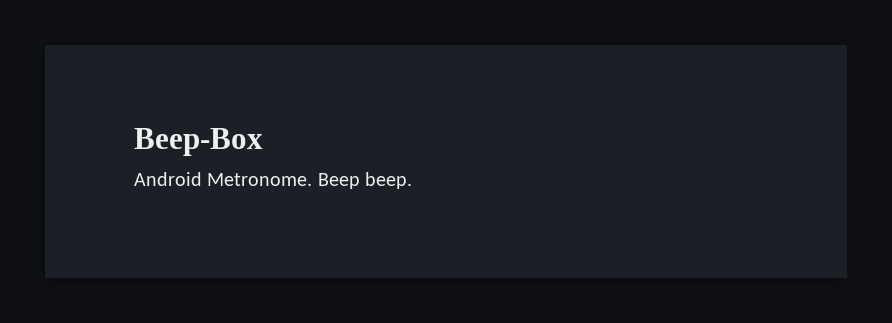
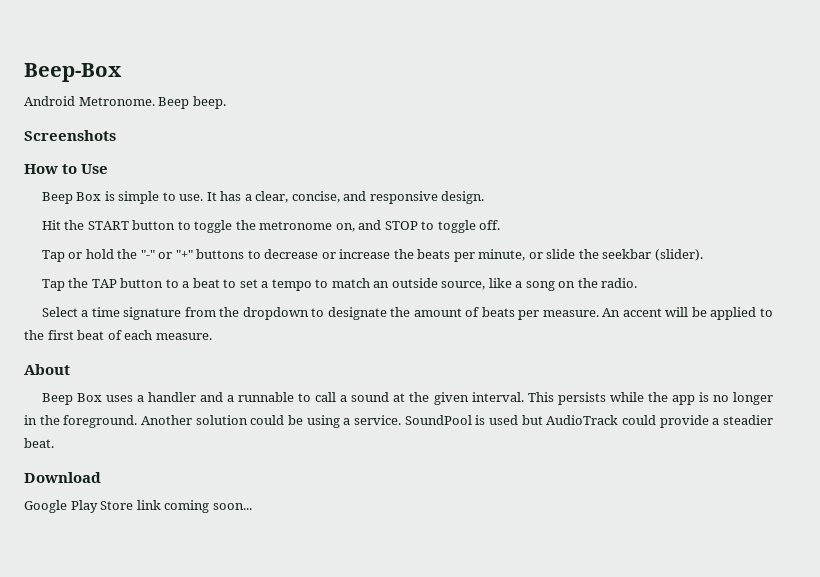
(413, 180) none -> [24,130,116,141] [24,164,109,174] [41,191,485,204] [41,220,501,233] [41,249,703,262] [41,278,638,291] [41,307,774,320] [24,330,212,340] [24,364,70,375] [41,392,773,405] [24,415,773,428] [24,438,54,448] [24,472,101,483] [24,500,252,513] // Screenshots // How to Use // Beep Box is simple to use. It has a clear, concise, and responsive design. // Hit the START button to toggle the metronome on, and STOP to toggle off. // Tap or hold the "-" or "+" buttons to decrease or increase the beats per minute, or slide the seekbar (slider). // Tap the TAP button to a beat to set a tempo to match an outside source, like a song on the radio. // Select a time signature from the dropdown to designate the amount of beats per measure. An accent will be applied to the first beat of each measure. // About // Beep Box uses a handler and a runnable to call a sound at the given interval. This persists while the app is no longer in the foreground. Another solution could be using a service. SoundPool is used but AudioTrack could provide a steadier beat. // Download // Google Play Store link coming soon...

